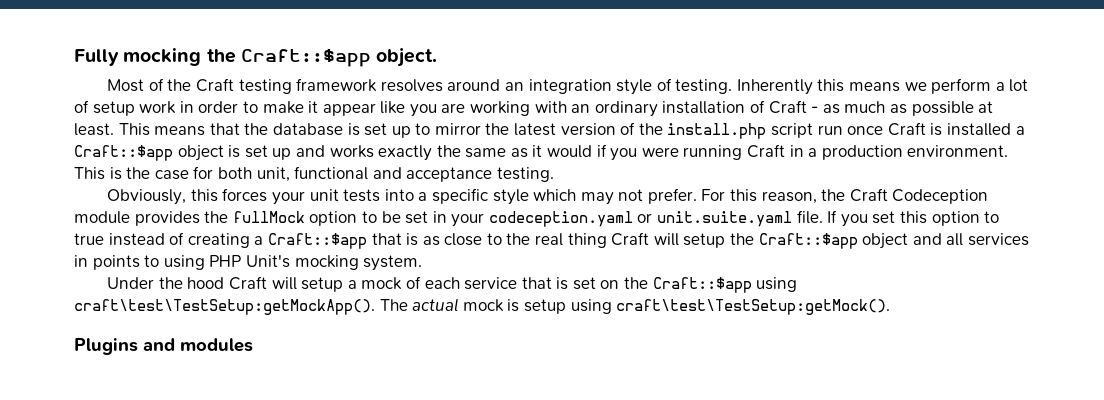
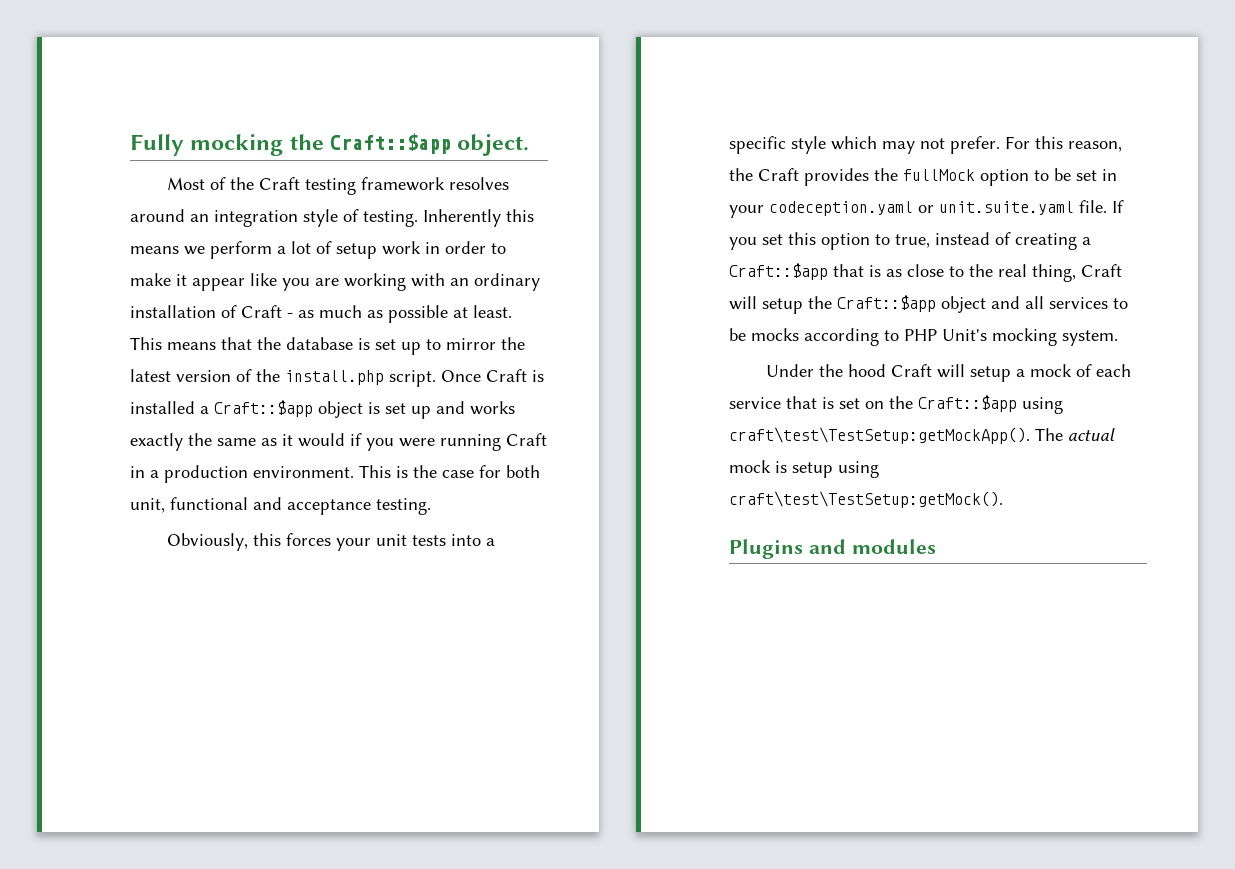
[771,123,884,138] script run once -> [389,370,481,387] script. Once
[892,189,989,204] [74,211,130,224] Codeception module -> (799, 174) none
[74,233,104,245] true -> [895,234,930,248] true,
[567,233,607,248] thing -> [1032,264,1076,282] thing,
[74,255,205,270] in points to using -> [1113,298,1128,309] [729,328,899,346] to be mocks according to

